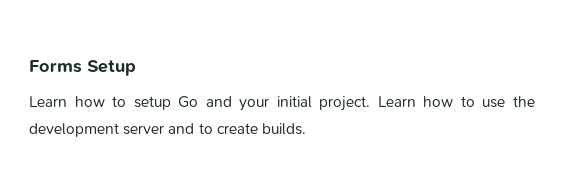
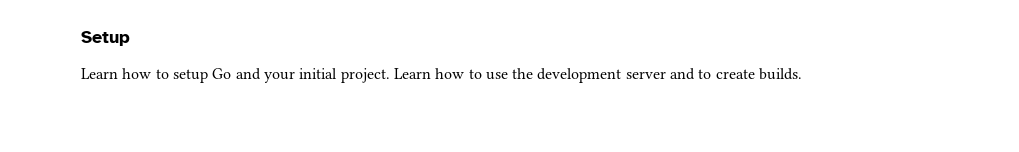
[29,60,82,73] Forms -> (81, 38) none

